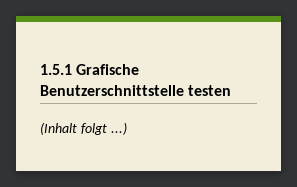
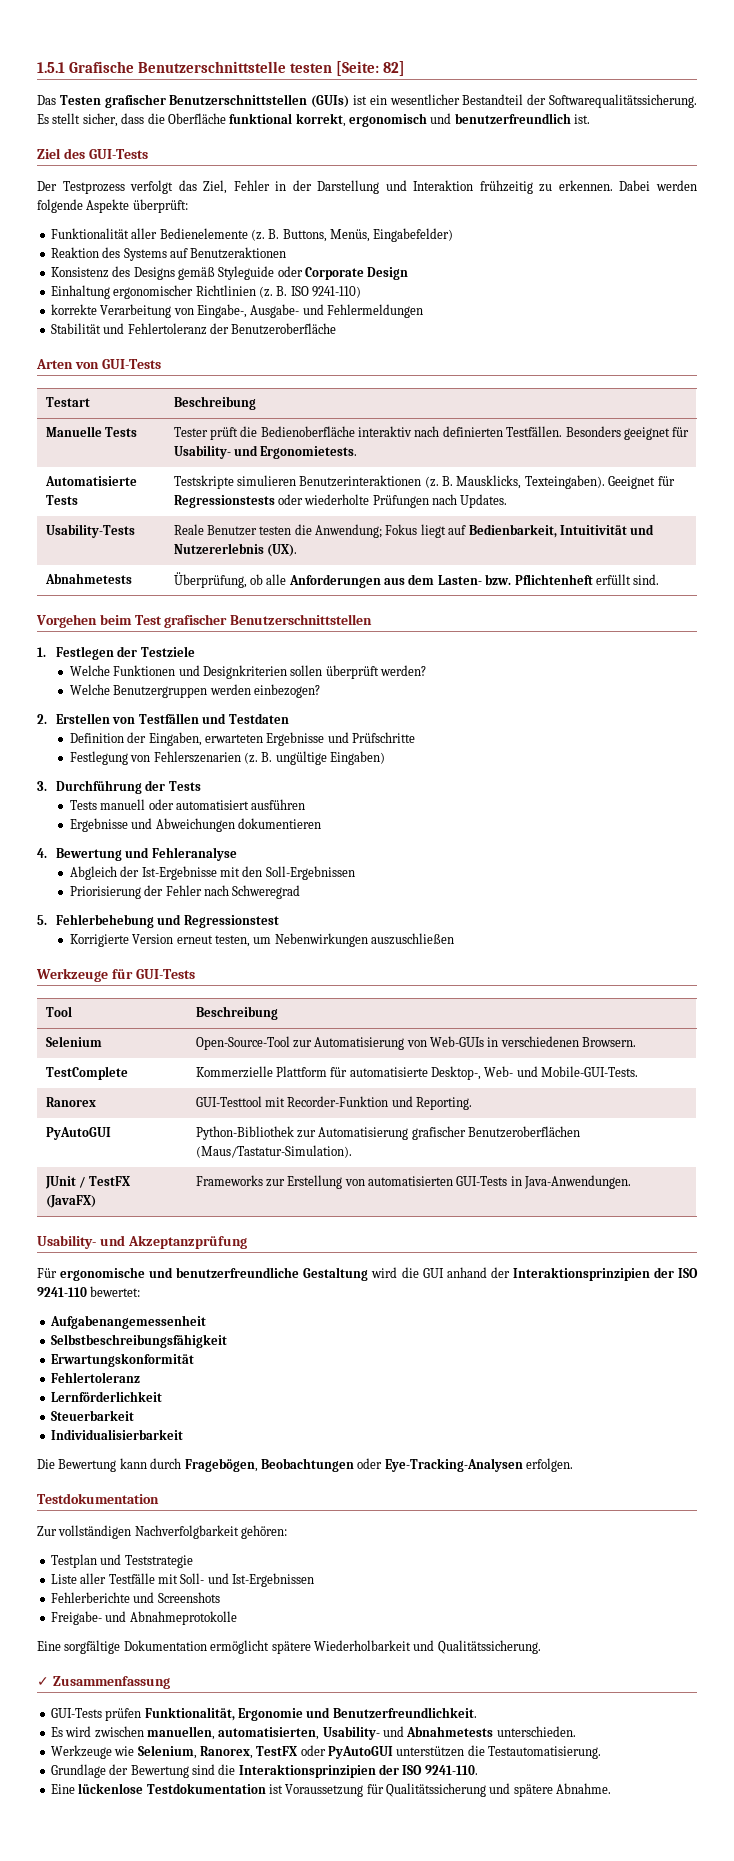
[40,122,127,135] // (Inhalt folgt ...) -> [335,61,405,76] [37,94,697,108] [37,113,591,127] [37,148,148,159] [37,180,697,194] [37,199,188,213] [50,228,454,242] [50,247,287,261] [50,266,409,280] [50,285,361,299] [50,304,423,318] [50,323,337,335] [36,359,161,369] [45,397,90,407] [173,396,256,410] [45,426,137,437] [173,426,690,440] [173,445,358,459] [44,476,137,486] [45,495,78,505] [173,475,675,489] [173,494,508,508] [45,524,135,538] [173,524,655,538] [173,543,297,557] [44,573,132,584] [173,572,660,588] [36,614,373,628] [37,646,195,660] [69,665,426,679] [69,684,320,698] [37,713,289,724] [69,732,415,746] [69,751,385,765] [37,780,201,794] [69,799,306,810] [69,818,321,832] [37,847,237,861] [69,866,355,880] [69,885,301,899] [37,914,279,928] [69,933,454,947] [36,968,195,982] [45,1006,72,1017] [195,1006,278,1020] [45,1036,102,1047] [195,1036,637,1050] [45,1066,128,1080] [195,1066,639,1080] [45,1097,96,1107] [195,1096,473,1110] [45,1127,111,1140] [195,1126,581,1140] [195,1145,352,1158] [44,1176,131,1189] [45,1195,96,1208] [195,1175,632,1189] [37,1235,247,1249] [37,1267,698,1281] [37,1286,141,1297] [49,1315,206,1329] [50,1334,227,1348] [50,1353,194,1367] [50,1372,140,1383] [50,1391,162,1402] [50,1410,134,1421] [50,1429,183,1440] [37,1458,573,1472] [37,1493,159,1504] [37,1525,288,1539] [50,1554,193,1568] [50,1573,314,1587] [50,1592,220,1603] [50,1611,237,1625] [37,1640,541,1654] [37,1676,170,1689] [50,1707,477,1721] [50,1726,576,1740] [50,1745,602,1759] [50,1764,478,1778] [50,1783,612,1797] [Seite: 82] // Das Testen grafischer Benutzerschnittstellen (GUIs) ist ein wesentlicher Bestandteil der Softwarequalitätssicherung. Es stellt sicher, dass die Oberfläche funktional korrekt, ergonomisch und benutzerfreundlich ist. // Ziel des GUI-Tests // Der Testprozess verfolgt das Ziel, Fehler in der Darstellung und Interaktion frühzeitig zu erkennen. Dabei werden folgende Aspekte überprüft: // Funktionalität aller Bedienelemente (z. B. Buttons, Menüs, Eingabefelder) // Reaktion des Systems auf Benutzeraktionen // Konsistenz des Designs gemäß Styleguide oder Corporate Design // Einhaltung ergonomischer Richtlinien (z. B. ISO 9241-110) // korrekte Verarbeitung von Eingabe-, Ausgabe- und Fehlermeldungen // Stabilität und Fehlertoleranz der Benutzeroberfläche // Arten von GUI-Tests // Testart | Beschreibung // Manuelle Tests | Tester prüft die Bedienoberfläche interaktiv nach definierten Testfällen. Besonders geeignet für Usability- und Ergonomietests. // Automatisierte Tests | Testskripte simulieren Benutzerinteraktionen (z. B. Mausklicks, Texteingaben). Geeignet für Regressionstests oder wiederholte Prüfungen nach Updates. // Usability-Tests | Reale Benutzer testen die Anwendung; Fokus liegt auf Bedienbarkeit, Intuitivität und Nutzererlebnis (UX). // Abnahmetests | Überprüfung, ob alle Anforderungen aus dem Lasten- bzw. Pflichtenheft erfüllt sind. // Vorgehen beim Test grafischer Benutzerschnittstellen // 1. Festlegen der Testziele // Welche Funktionen und Designkriterien sollen überprüft werden? // Welche Benutzergruppen werden einbezogen? // 2. Erstellen von Testfällen und Testdaten // Definition der Eingaben, erwarteten Ergebnisse und Prüfschritte // Festlegung von Fehlerszenarien (z. B. ungültige Eingaben) // 3. Durchführung der Tests // Tests manuell oder automatisiert ausführen // Ergebnisse und Abweichungen dokumentieren // 4. Bewertung und Fehleranalyse // Abgleich der Ist-Ergebnisse mit den Soll-Ergebnissen // Priorisierung der Fehler nach Schweregrad // 5. Fehlerbehebung und Regressionstest // Korrigierte Version erneut testen, um Nebenwirkungen auszuschließen // Werkzeuge für GUI-Tests // Tool | Beschreibung // Selenium | Open-Source-Tool zur Automatisierung von Web-GUIs in verschiedenen Browsern. // TestComplete | Kommerzielle Plattform für automatisierte Desktop-, Web- und Mobile-GUI-Tests. // Ranorex | GUI-Testtool mit Recorder-Funktion und Reporting. // PyAutoGUI | Python-Bibliothek zur Automatisierung grafischer Benutzeroberflächen (Maus/Tastatur-Simulation). // JUnit / TestFX (JavaFX) | Frameworks zur Erstellung von automatisierten GUI-Tests in Java-Anwendungen. // Usability- und Akzeptanzprüfung // Für ergonomische und benutzerfreundliche Gestaltung wird die GUI anhand der Interaktionsprinzipien der ISO 9241-110 bewertet: // Aufgabenangemessenheit // Selbstbeschreibungsfähigkeit // Erwartungskonformität // Fehlertoleranz // Lernförderlichkeit // Steuerbarkeit // Individualisierbarkeit // Die Bewertung kann durch Fragebögen, Beobachtungen oder Eye-Tracking-Analysen erfolgen. // Testdokumentation // Zur vollständigen Nachverfolgbarkeit gehören: // Testplan und Teststrategie // Liste aller Testfälle mit Soll- und Ist-Ergebnissen // Fehlerberichte und Screenshots // Freigabe- und Abnahmeprotokolle // Eine sorgfältige Dokumentation ermöglicht spätere Wiederholbarkeit und Qualitätssicherung. // ✓ Zusammenfassung // GUI-Tests prüfen Funktionalität, Ergonomie und Benutzerfreundlichkeit. // Es wird zwischen manuellen, automatisierten, Usability- und Abnahmetests unterschieden. // Werkzeuge wie Selenium, Ranorex, TestFX oder PyAutoGUI unterstützen die Testautomatisierung. // Grundlage der Bewertung sind die Interaktionsprinzipien der ISO 9241-110. // Eine lückenlose Testdokumentation ist Voraussetzung für Qualitätssicherung und spätere Abnahme.

